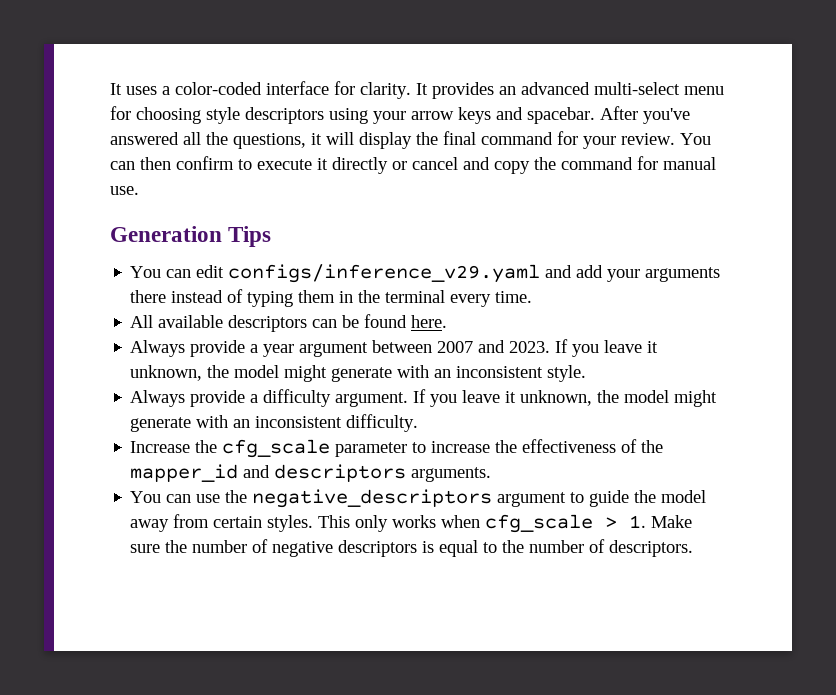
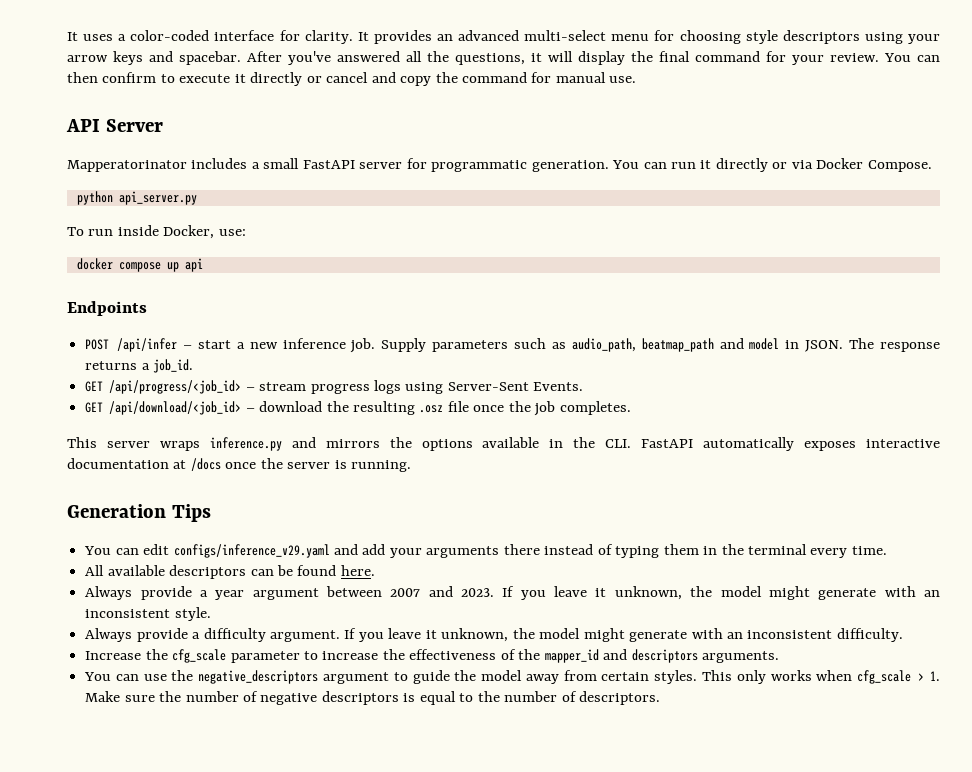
(139, 190) none -> [66,119,163,132] [67,158,932,172] [76,191,197,205] [67,225,246,239] [76,258,203,272] [67,301,147,316] [85,338,940,353] [85,359,194,373] [85,380,584,394] [85,401,631,416] [67,437,941,451] [67,458,412,472] // API Server // Mapperatorinator includes a small FastAPI server for programmatic generation. You can run it directly or via Docker Compose. // python api_server.py // To run inside Docker, use: // docker compose up api // Endpoints // POST /api/infer – start a new inference job. Supply parameters such as audio_path, beatmap_path and model in JSON. The response returns a job_id. // GET /api/progress/<job_id> – stream progress logs using Server-Sent Events. // GET /api/download/<job_id> – download the resulting .osz file once the job completes. // This server wraps inference.py and mirrors the options available in the CLI. FastAPI automatically exposes interactive documentation at /docs once the server is running.

